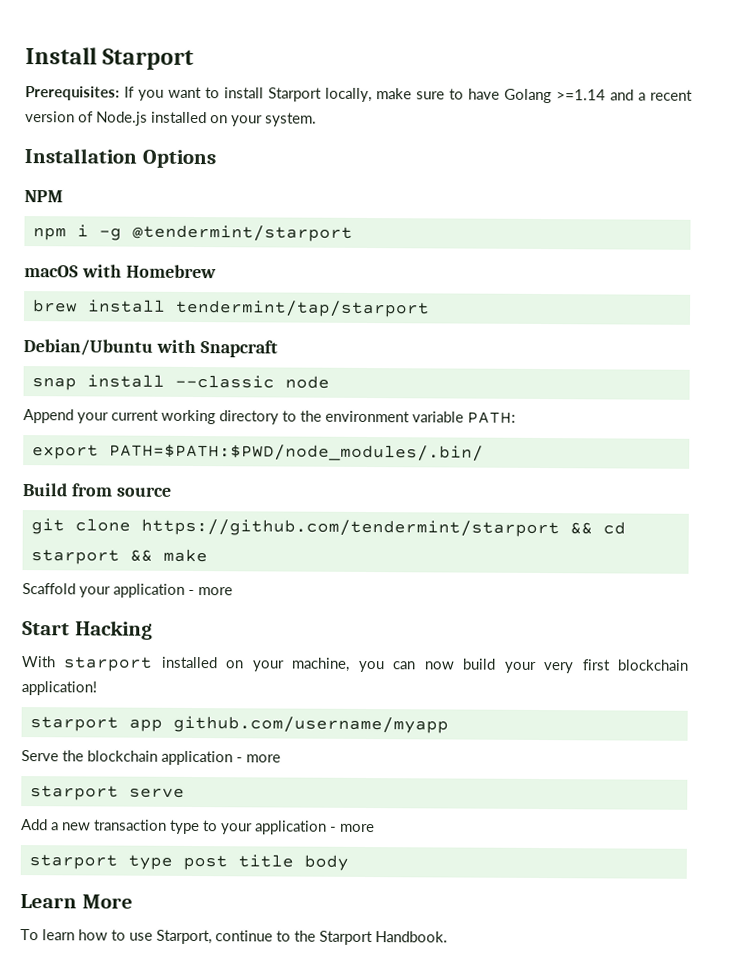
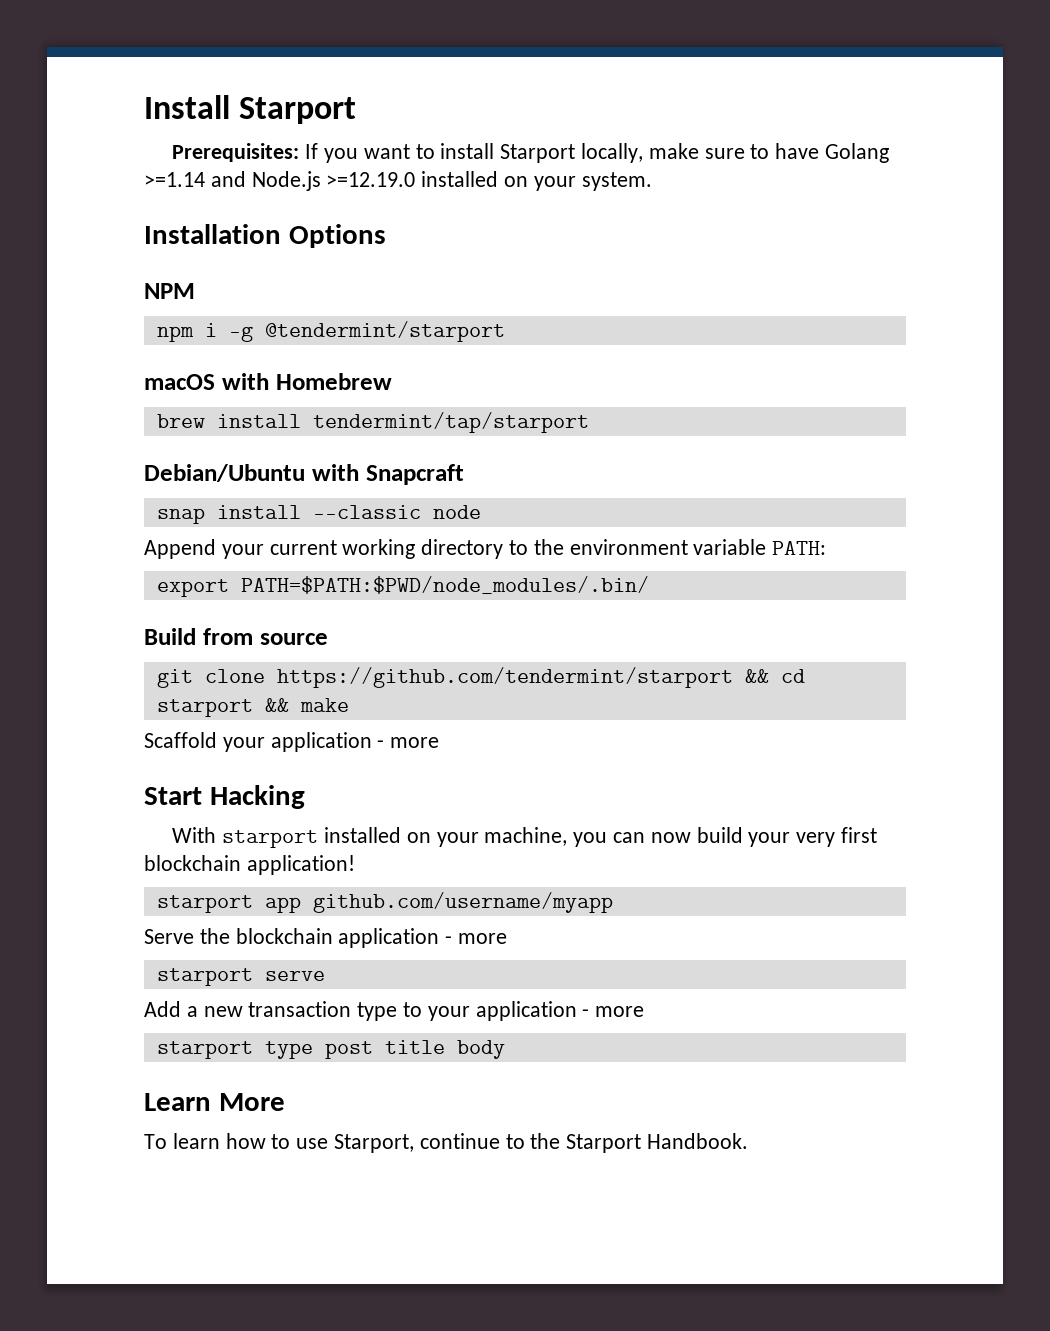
[638,89,693,101] [25,111,148,126] a recent version of Node.js -> [251,171,416,191] Node.js >=12.19.0

